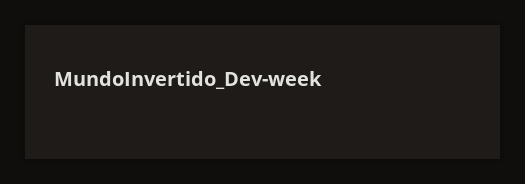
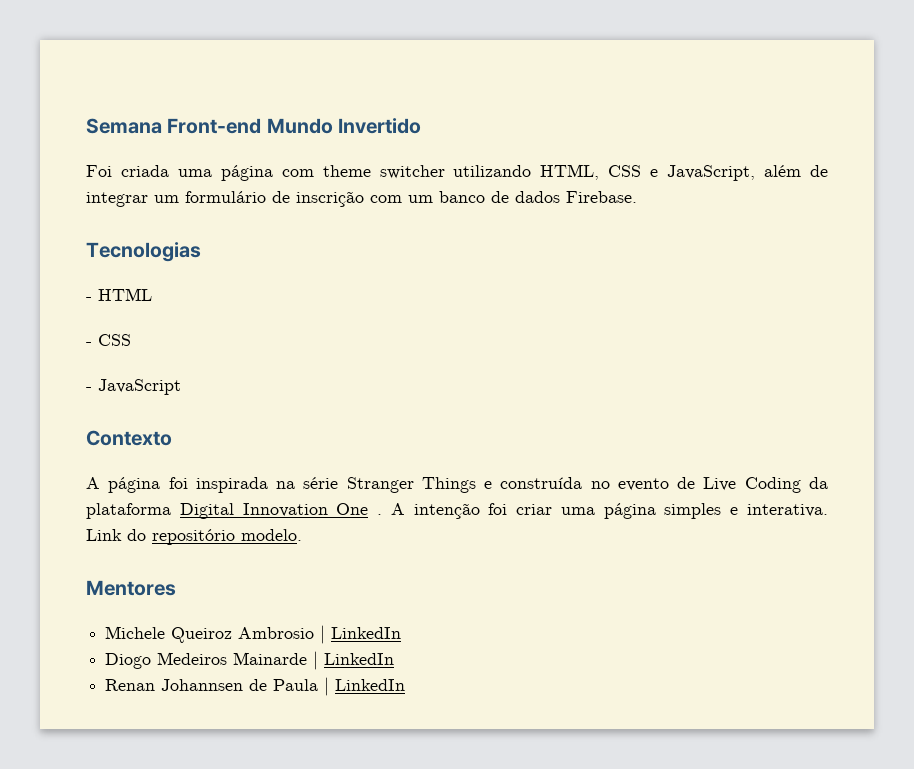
[54,71,322,89] MundoInvertido_Dev-week -> [86,118,422,134] [86,164,828,181] [86,191,637,207] [86,242,201,262] [86,288,152,301] [86,334,131,346] [86,379,181,395] [86,430,172,446] [86,477,828,493] [86,503,828,519] [86,529,302,545] [86,580,176,596] [105,625,402,644] [105,651,395,670] [105,677,406,696] Semana Front-end Mundo Invertido // Foi criada uma página com theme switcher utilizando HTML, CSS e JavaScript, além de integrar um formulário de inscrição com um banco de dados Firebase. // Tecnologias // - HTML // - CSS // - JavaScript // Contexto // A página foi inspirada na série Stranger Things e construída no evento de Live Coding da plataforma Digital Innovation One . A intenção foi criar uma página simples e interativa. Link do repositório modelo. // Mentores // Michele Queiroz Ambrosio | LinkedIn // Diogo Medeiros Mainarde | LinkedIn // Renan Johannsen de Paula | LinkedIn

